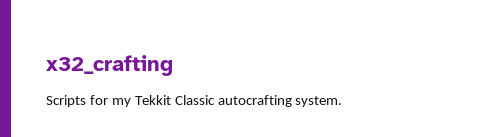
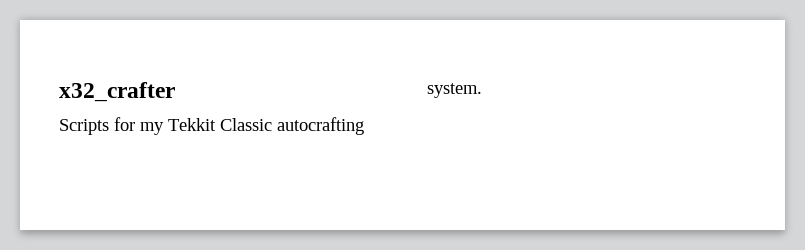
[46,55,173,76] x32_crafting -> [59,82,175,102] x32_crafter

